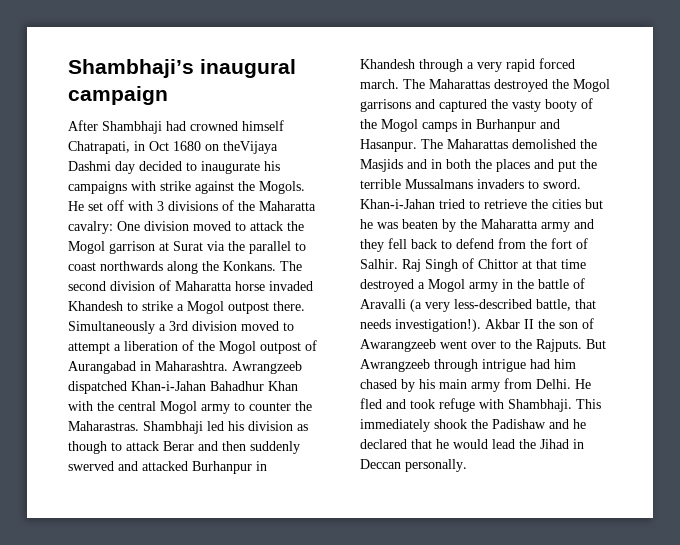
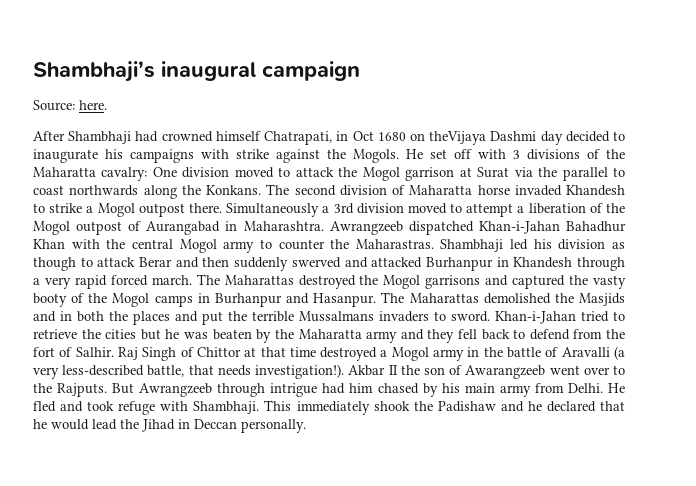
(168, 95) none -> [33,100,107,111] // Source: here.

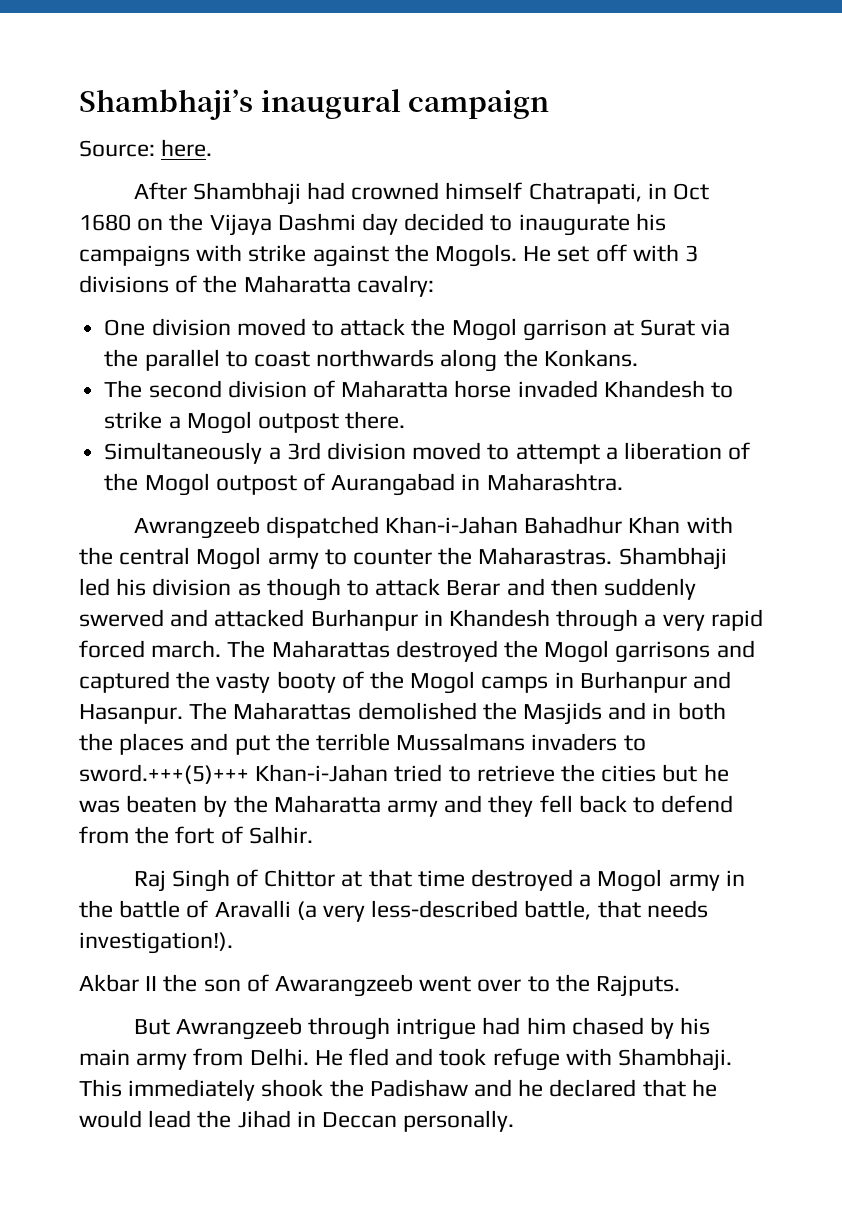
[429,131,487,145] theVijaya -> [169,213,272,236] the Vijaya
(148, 174) none -> (434, 286) //
(261, 190) none -> (638, 358) //
(222, 208) none -> (406, 420) //
(324, 226) none -> (623, 482) //
[451,311,490,322] sword. -> [79,764,249,784] sword.+++(5)+++
(114, 352) none -> (313, 835) //
(345, 371) none -> (233, 943) //
(108, 390) none -> (681, 986) //

